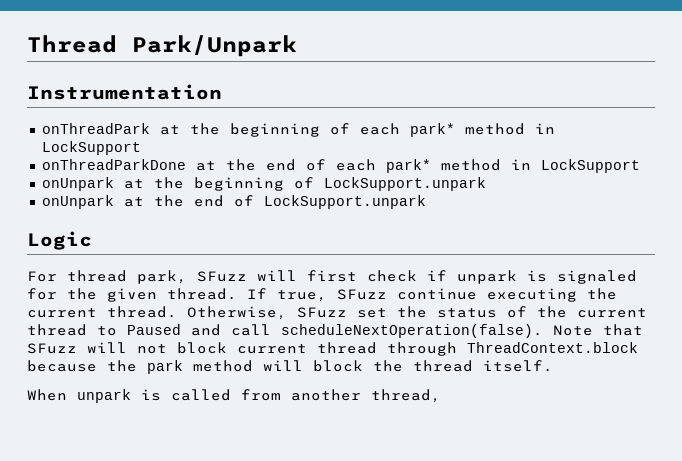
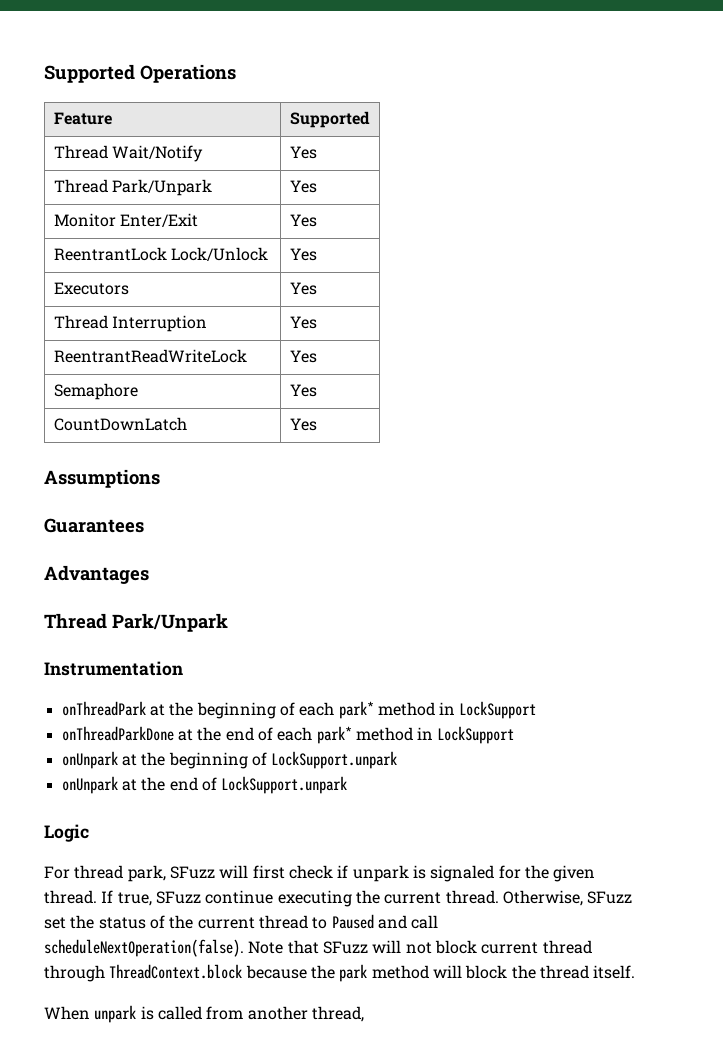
(27, 44) none -> [44,64,236,83] [53,112,112,125] [289,111,370,128] [53,145,204,162] [289,146,317,159] [53,179,213,196] [289,180,317,193] [53,213,199,227] [289,214,317,227] [53,247,269,261] [289,248,317,261] [53,282,129,295] [289,282,317,295] [53,315,208,332] [289,316,317,329] [53,349,247,363] [289,350,317,363] [53,383,138,400] [289,384,317,397] [53,417,187,431] [289,418,317,431] [44,469,160,488] [44,518,144,533] [44,565,149,584] Supported Operations // Feature | Supported // Thread Wait/Notify | Yes // Thread Park/Unpark | Yes // Monitor Enter/Exit | Yes // ReentrantLock Lock/Unlock | Yes // Executors | Yes // Thread Interruption | Yes // ReentrantReadWriteLock | Yes // Semaphore | Yes // CountDownLatch | Yes // Assumptions // Guarantees // Advantages //

